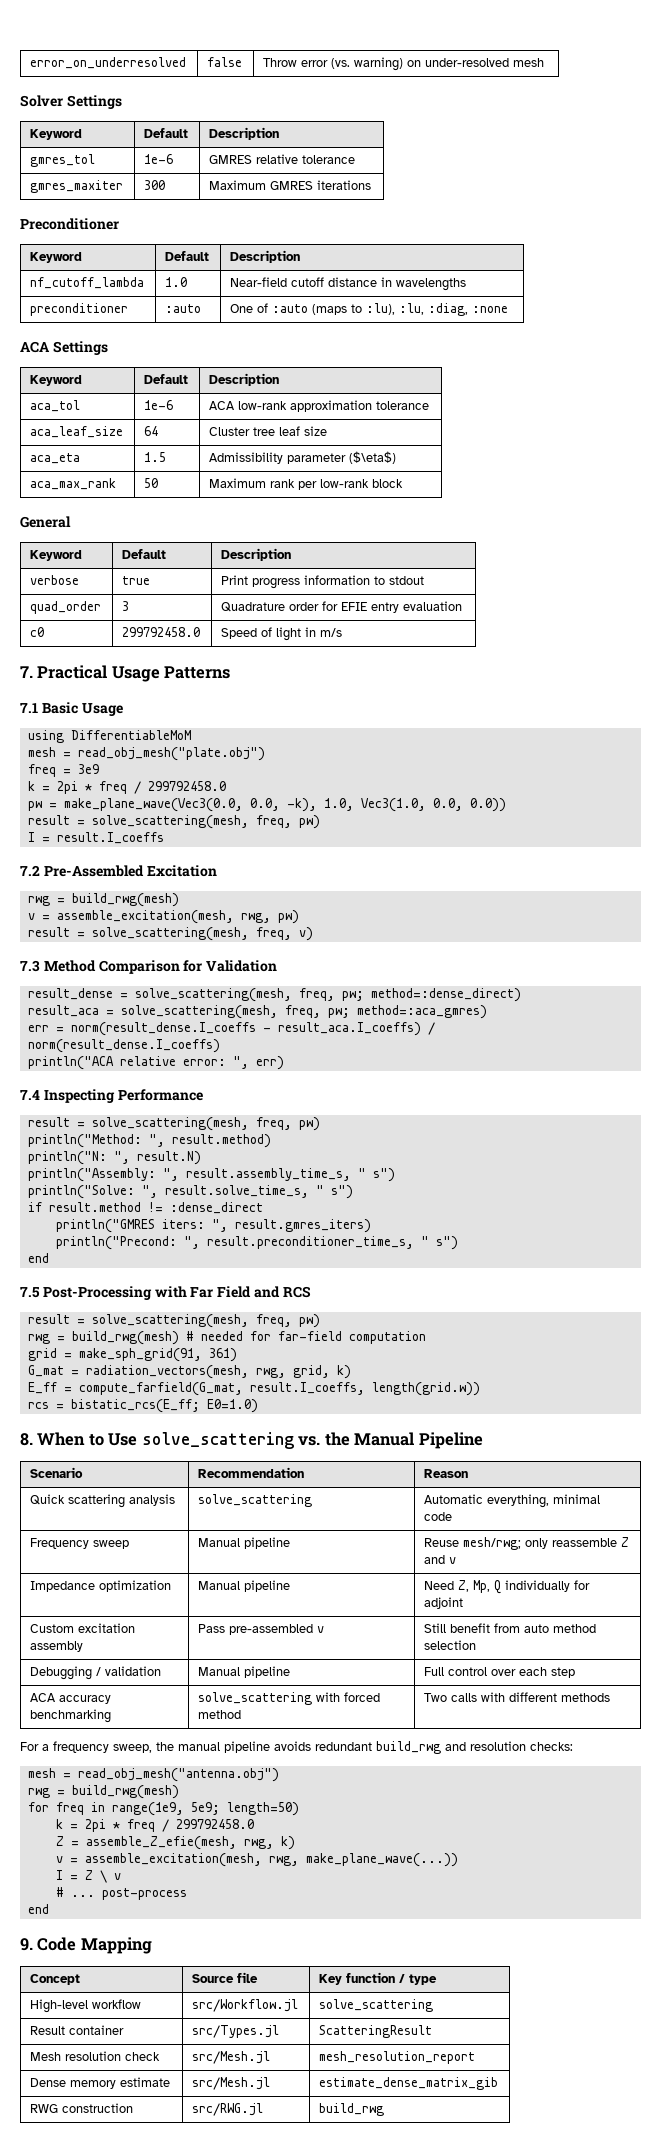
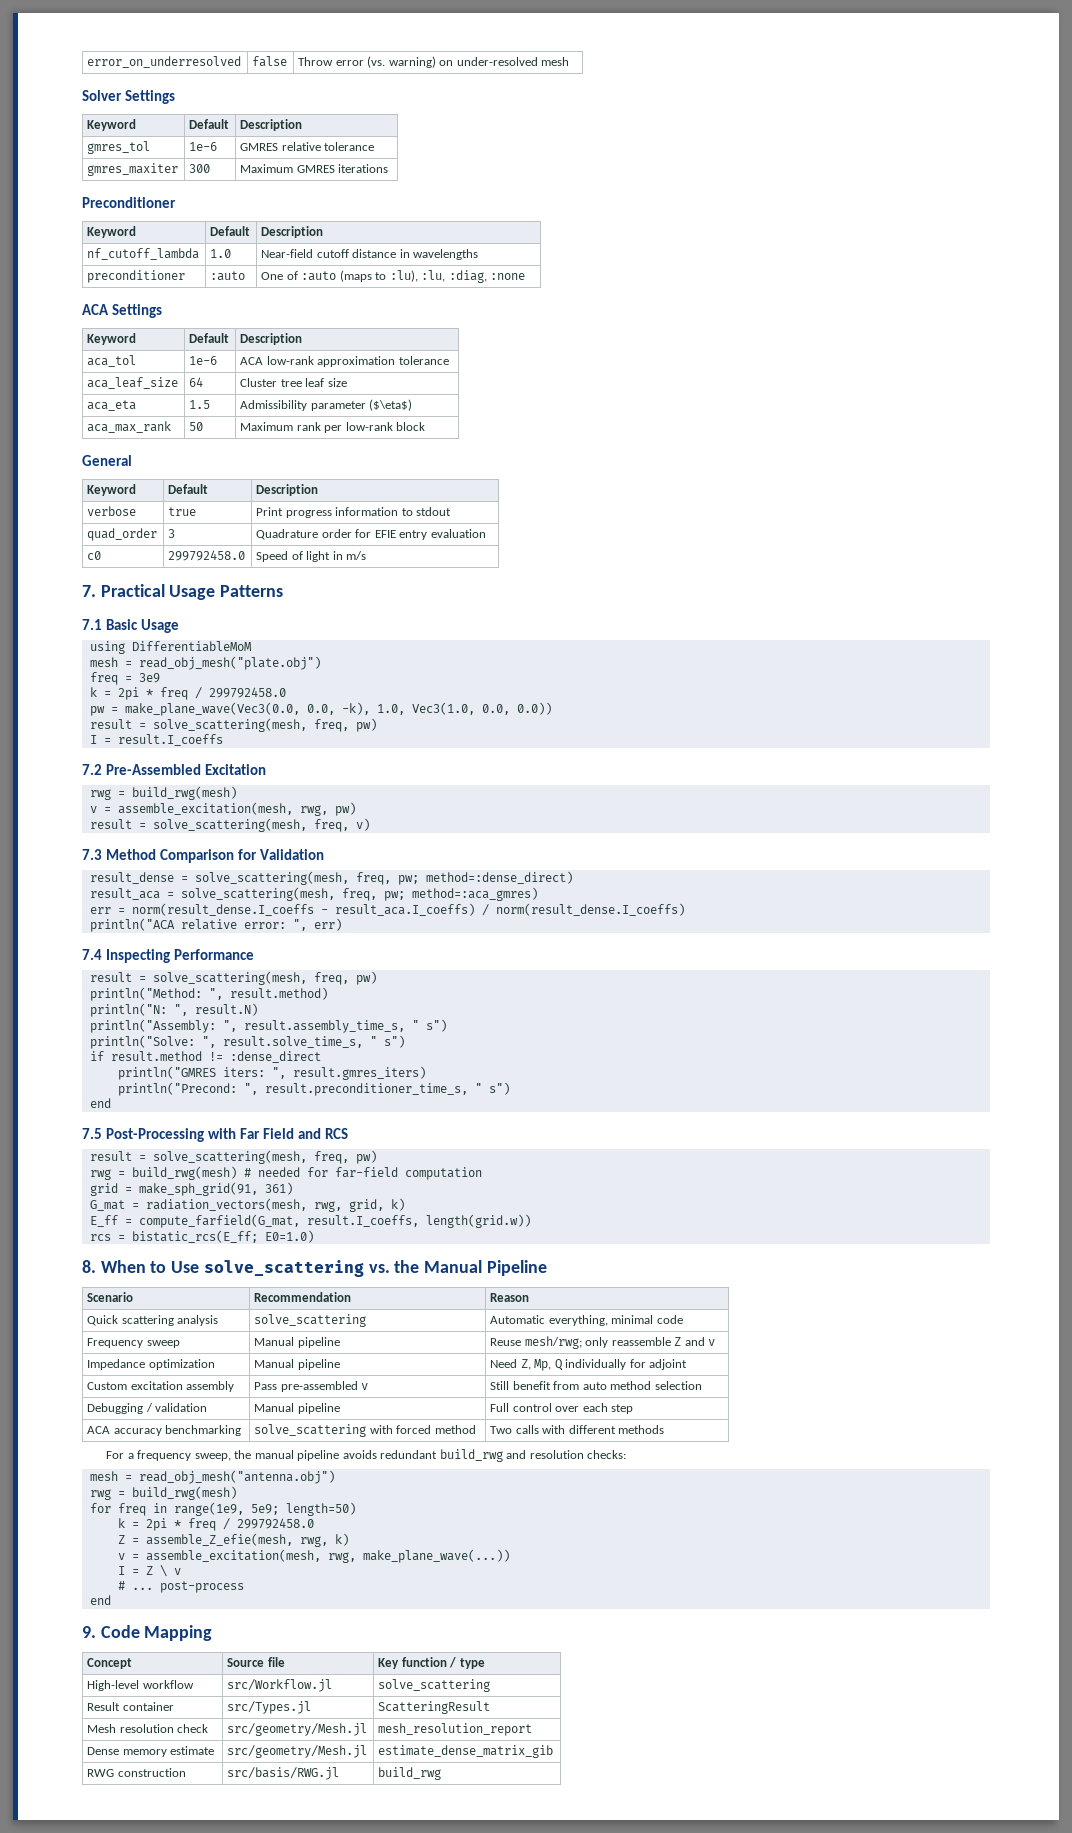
[192,2051,271,2064] src/Mesh.jl -> [227,1723,368,1736] src/geometry/Mesh.jl
[192,2077,271,2090] src/Mesh.jl -> [227,1745,368,1758] src/geometry/Mesh.jl
[192,2103,264,2116] src/RWG.jl -> [227,1767,340,1780] src/basis/RWG.jl

